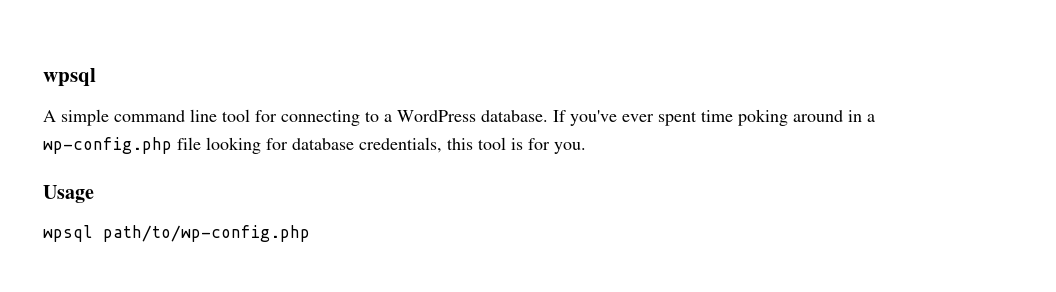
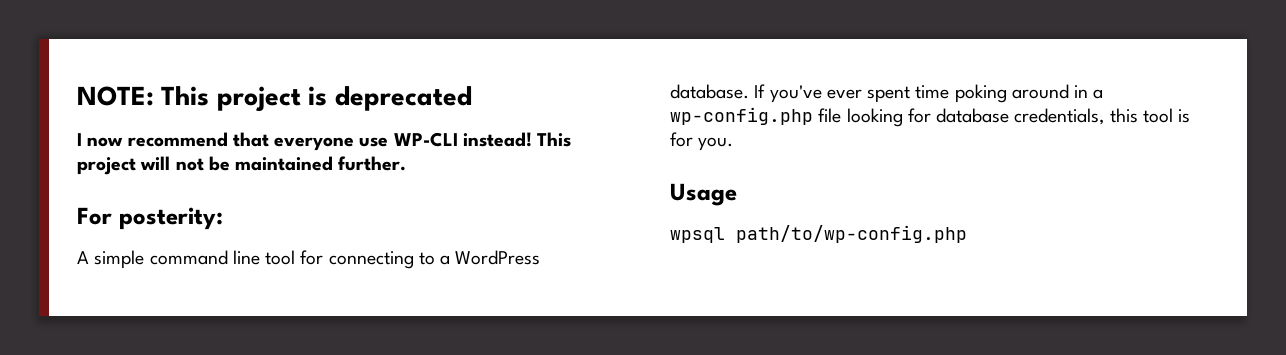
[43,68,96,87] wpsql -> [77,86,472,112] [77,132,572,151] [77,156,407,175] [77,207,223,230] NOTE: This project is deprecated // I now recommend that everyone use WP-CLI instead! This project will not be maintained further. // For posterity:

